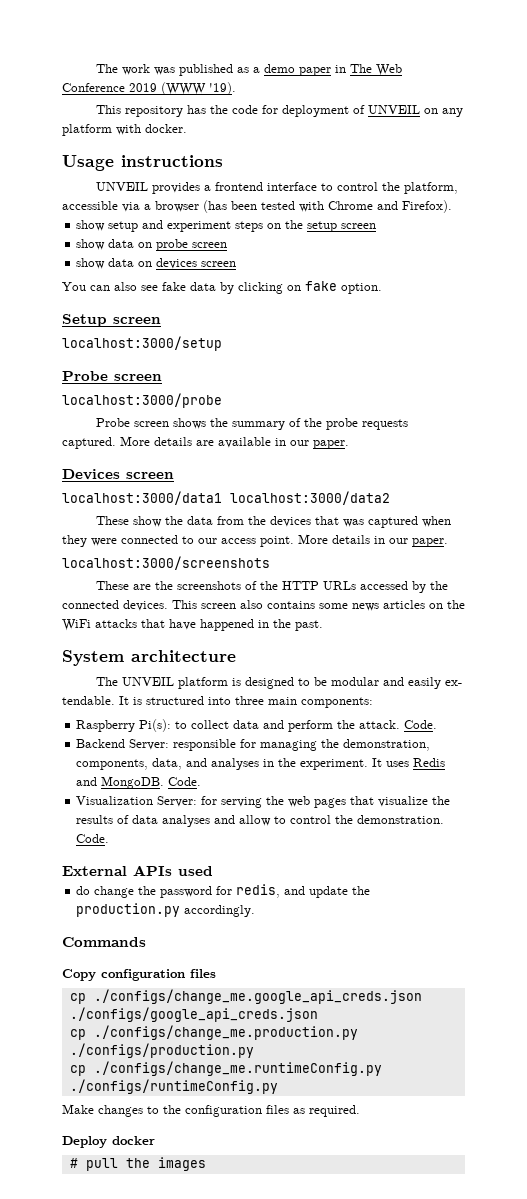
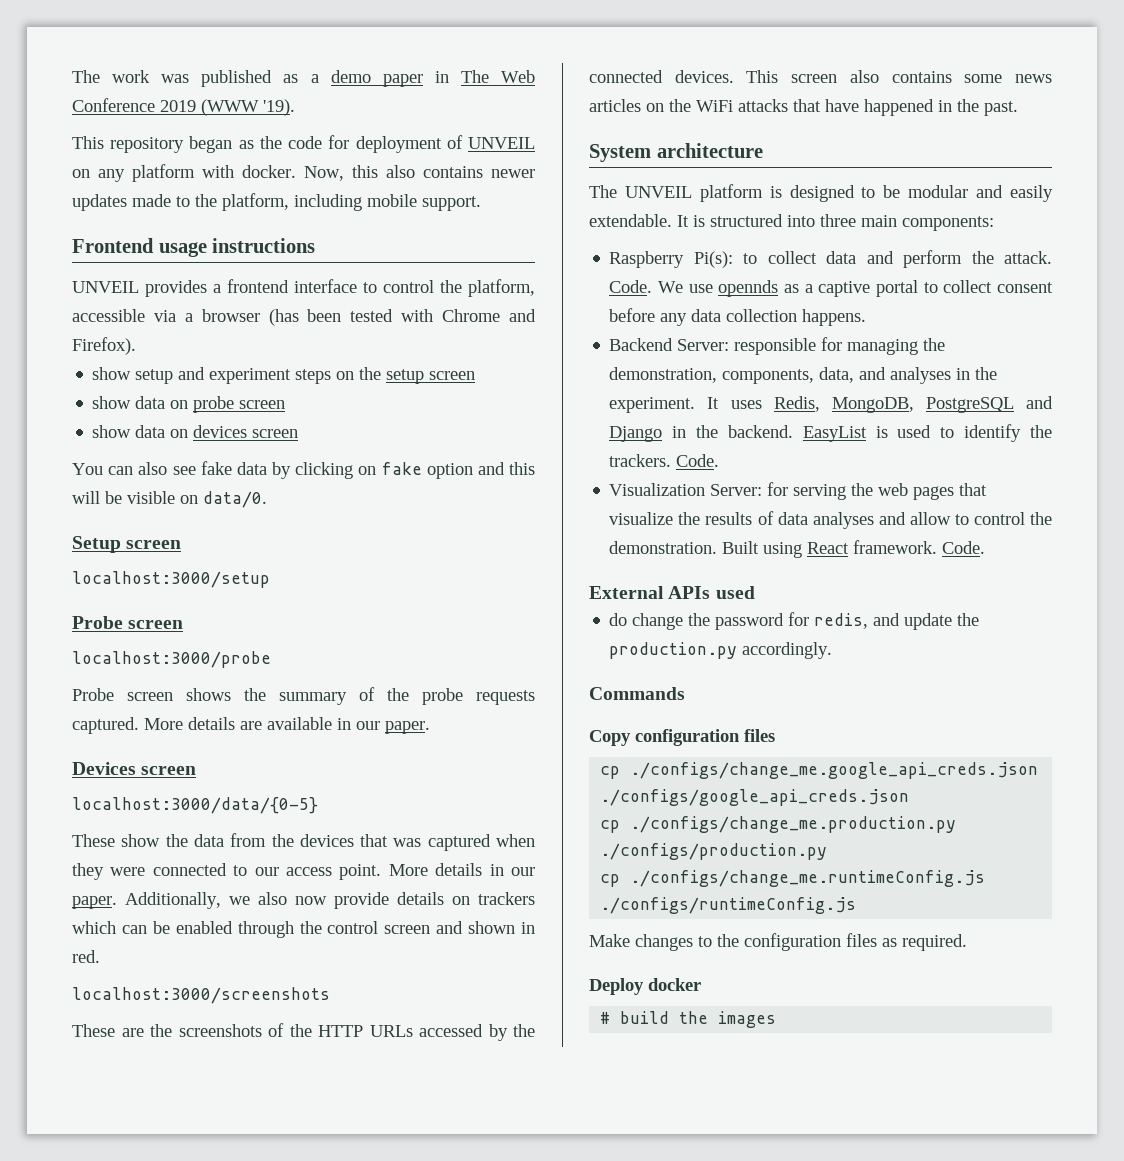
[186,105,206,114] has -> [189,136,254,153] began as
[62,155,114,171] // Usage -> [304,165,535,181] [72,193,481,211] [72,238,207,257] Now, this also contains newer updates made to the platform, including mobile support. // Frontend usage
[341,283,382,294] option. -> [426,462,535,479] [72,491,267,508] option and this will be visible on data/0.
[62,491,390,505] localhost:3000/data1 localhost:3000/data2 -> [72,797,318,814] localhost:3000/data/{0-5}
(448, 542) none -> [125,892,535,909] [72,921,535,938] [72,950,100,963] Additionally, we also now provide details on trackers which can be enabled through the control screen and shown in red.
[444,680,462,686] [62,696,115,705] ex- tendable. -> [589,214,672,227] extendable.
(438, 724) none -> [658,280,1053,297] [609,308,867,326] We use opennds as a captive portal to collect consent before any data collection happens.
[413,758,446,767] [76,776,165,789] Redis and MongoDB. -> [773,396,1053,413] [609,424,1052,442] [609,454,672,467] Redis, MongoDB, PostgreSQL and Django in the backend. EasyList is used to identify the trackers.
(445, 819) none -> [722,540,938,558] Built using React framework.
[93,1061,382,1076] [69,1079,278,1094] ./configs/change_me.runtimeConfig.py ./configs/runtimeConfig.py -> [630,870,986,887] [600,897,857,914] ./configs/change_me.runtimeConfig.js ./configs/runtimeConfig.js
[85,1158,118,1171] pull -> [620,1011,670,1024] build

